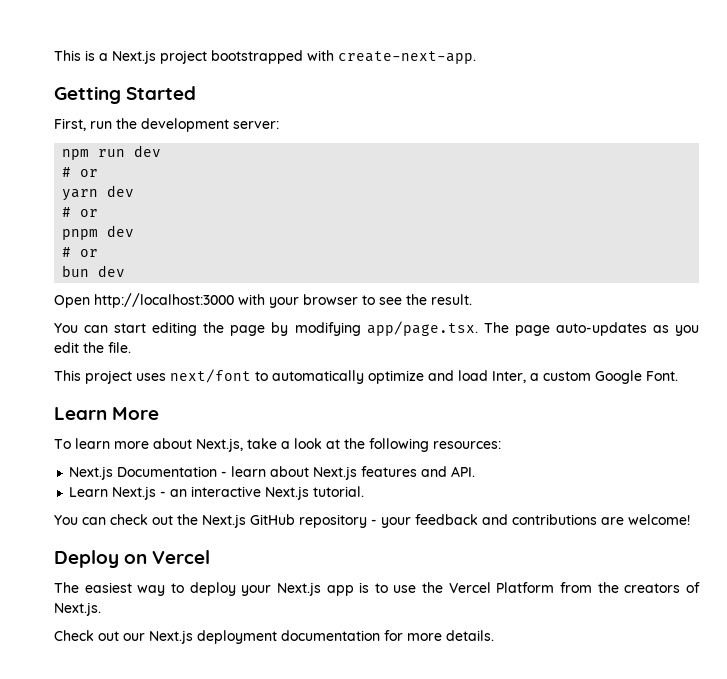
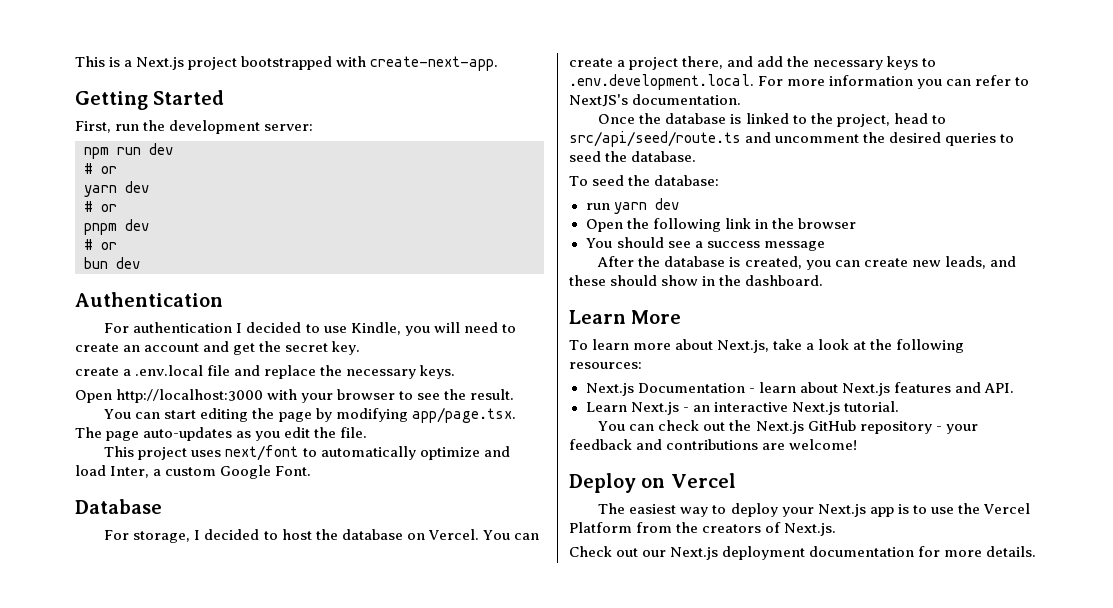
(126, 271) none -> [75,292,223,307] [104,322,516,336] [75,341,361,355] [75,365,456,379] // Authentication // For authentication I decided to use Kindle, you will need to create an account and get the secret key. // create a .env.local file and replace the necessary keys.
(678, 376) none -> [75,499,162,514] [104,529,539,543] [569,56,937,70] [569,74,1030,90] [569,94,742,107] [598,113,946,127] [569,131,1015,147] [569,151,697,162] [569,175,720,186] [585,198,679,214] [585,218,856,232] [585,237,825,251] [597,256,1016,270] [569,275,824,286] // Database // For storage, I decided to host the database on Vercel. You can create a project there, and add the necessary keys to .env.development.local. For more information you can refer to NextJS's documentation. // Once the database is linked to the project, head to src/api/seed/route.ts and uncomment the desired queries to seed the database. // To seed the database: // run yarn dev // Open the following link in the browser // You should see a success message // After the database is created, you can create new leads, and these should show in the dashboard.

